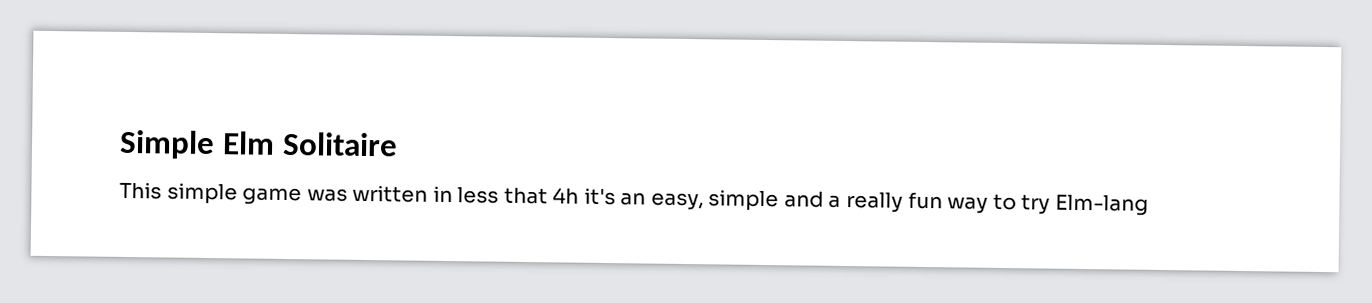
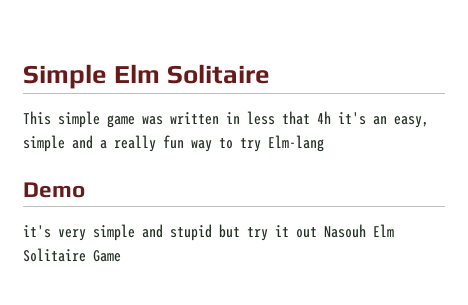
(1149, 205) none -> [23,182,85,198] [23,224,394,241] [23,248,121,262] // Demo // it's very simple and stupid but try it out Nasouh Elm Solitaire Game

